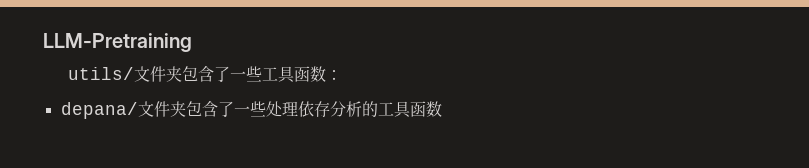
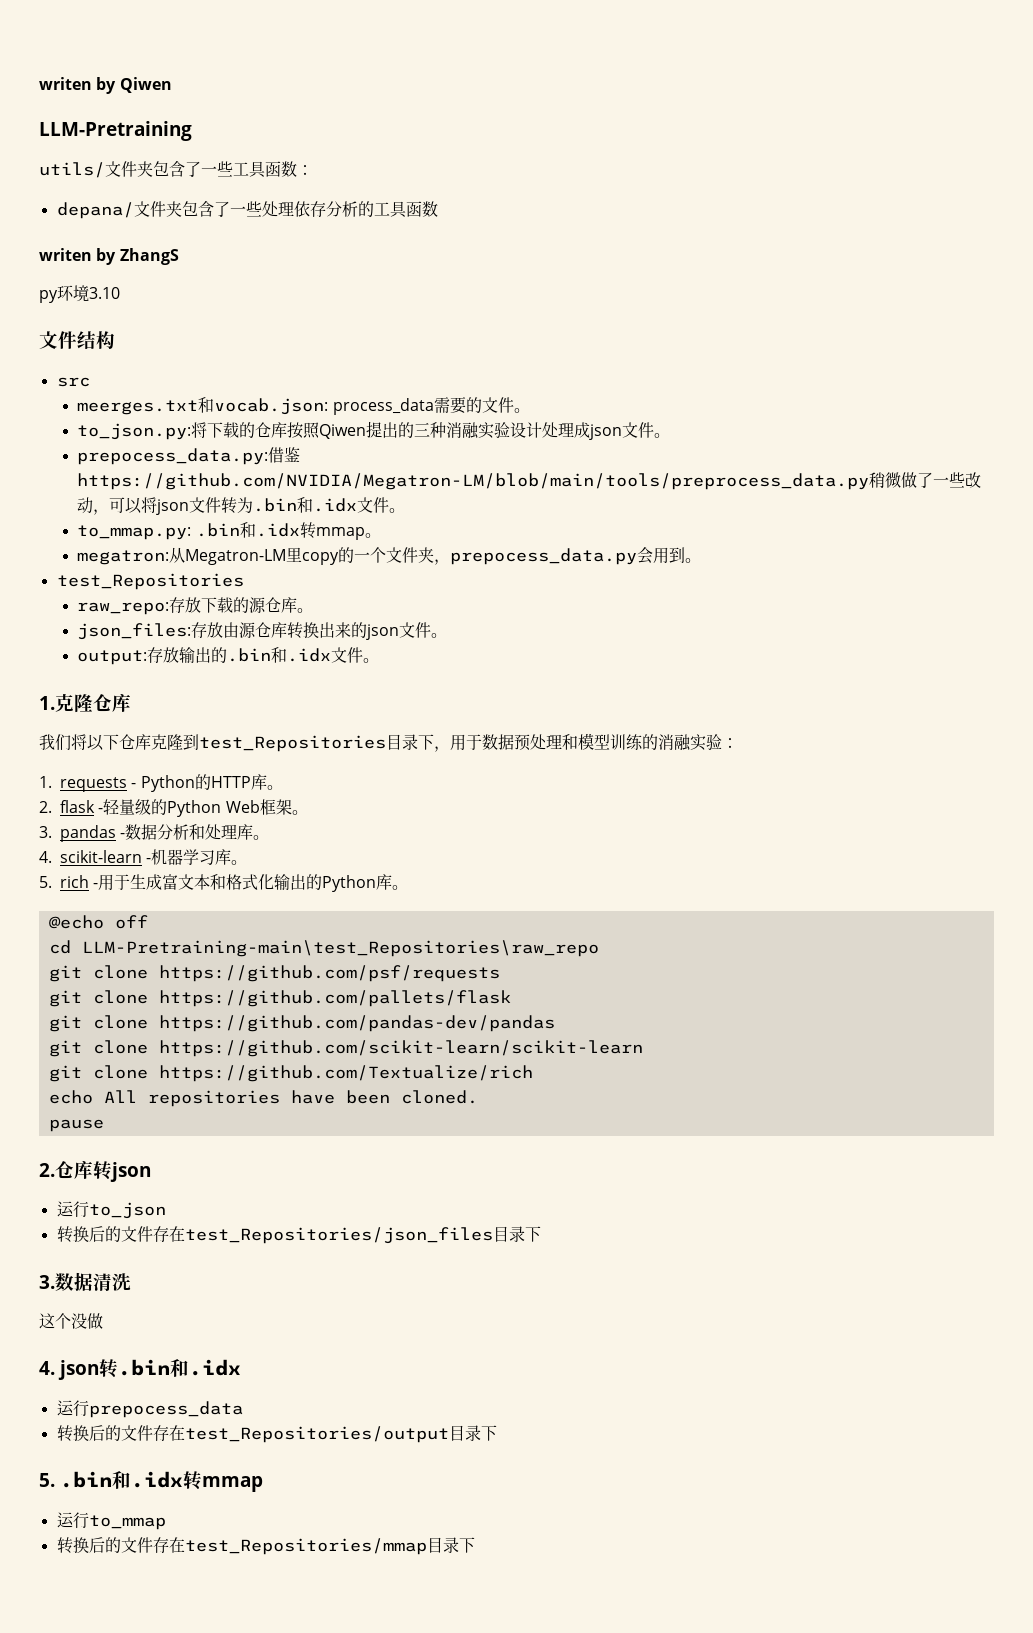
(43, 42) none -> [39,77,172,94] writen by Qiwen //
(442, 109) none -> [39,248,179,265] [39,285,120,303] [39,331,115,350] [56,377,90,387] [77,397,530,415] [77,421,671,440] [77,447,301,465] [77,472,982,490] [77,497,406,515] [77,522,381,540] [77,547,702,565] [56,573,244,590] [77,597,314,615] [77,622,448,640] [77,647,380,665] [39,693,131,713] [39,733,738,752] [39,774,283,792] [39,799,308,817] [39,824,270,842] [39,849,248,865] [39,874,409,892] [48,915,148,929] [48,940,599,957] [48,965,500,982] [48,990,511,1007] [48,1015,555,1032] [48,1040,643,1057] [48,1065,533,1082] [48,1090,478,1107] [48,1119,104,1132] [39,1160,151,1182] [56,1201,166,1219] [56,1226,541,1244] [39,1272,131,1291] [39,1313,103,1329] [39,1359,241,1380] [56,1400,243,1418] [56,1425,497,1443] [39,1471,263,1492] [56,1512,166,1530] [56,1537,475,1555] // writen by ZhangS // py环境3.10 // 文件结构 // src // meerges.txt和vocab.json: process_data需要的文件。 // to_json.py:将下载的仓库按照Qiwen提出的三种消融实验设计处理成json文件。 // prepocess_data.py:借鉴https://github.com/NVIDIA/Megatron-LM/blob/main/tools/preprocess_data.py稍微做了一些改动，可以将json文件转为.bin和.idx文件。 // to_mmap.py: .bin和.idx转mmap。 // megatron:从Megatron-LM里copy的一个文件夹，prepocess_data.py会用到。 // test_Repositories // raw_repo:存放下载的源仓库。 // json_files:存放由源仓库转换出来的json文件。 // output:存放输出的.bin和.idx文件。 // 1.克隆仓库 // 我们将以下仓库克隆到test_Repositories目录下，用于数据预处理和模型训练的消融实验： // 1. requests - Python的HTTP库。 // 2. flask -轻量级的Python Web框架。 // 3. pandas -数据分析和处理库。 // 4. scikit-learn -机器学习库。 // 5. rich -用于生成富文本和格式化输出的Python库。 // @echo off // cd LLM-Pretraining-main\test_Repositories\raw_repo // git clone https://github.com/psf/requests // git clone https://github.com/pallets/flask // git clone https://github.com/pandas-dev/pandas // git clone https://github.com/scikit-learn/scikit-learn // git clone https://github.com/Textualize/rich // echo All repositories have been cloned. // pause // 2.仓库转json // 运行to_json // 转换后的文件存在test_Repositories/json_files目录下 // 3.数据清洗 // 这个没做 // 4. json转.bin和.idx // 运行prepocess_data // 转换后的文件存在test_Repositories/output目录下 // 5. .bin和.idx转mmap // 运行to_mmap // 转换后的文件存在test_Repositories/mmap目录下

